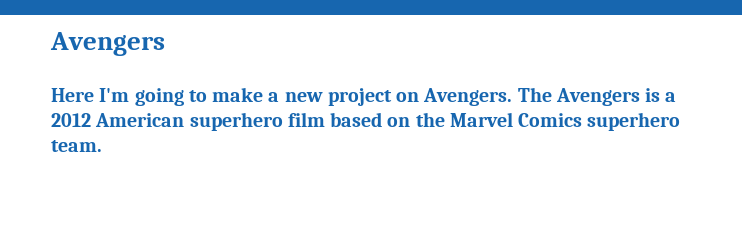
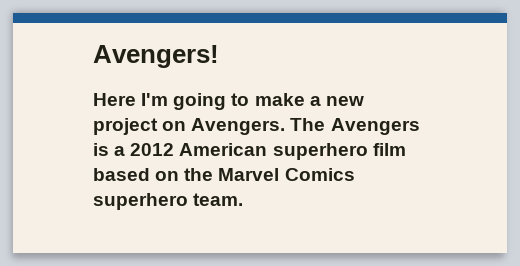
[50,32,165,56] Avengers -> [93,45,219,68] Avengers!

